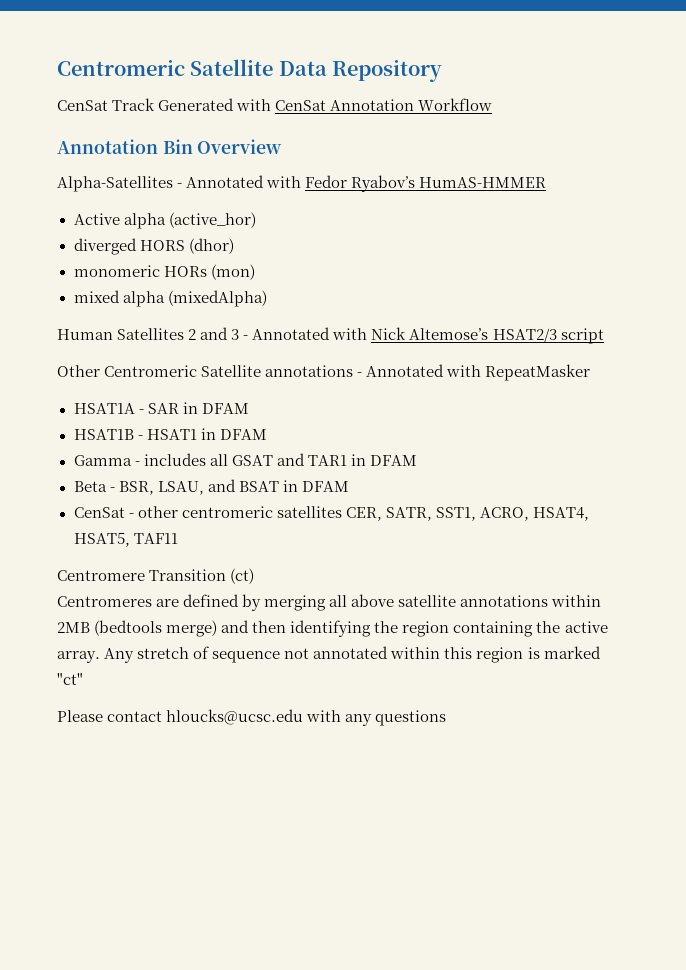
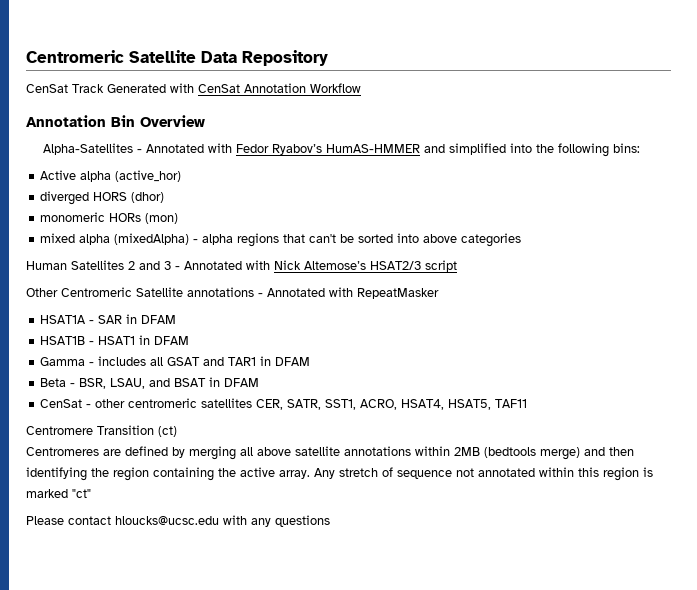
(547, 182) none -> [424,143,641,157] and simplified into the following bins:
(267, 298) none -> [193,233,522,247] - alpha regions that can't be sorted into above categories

